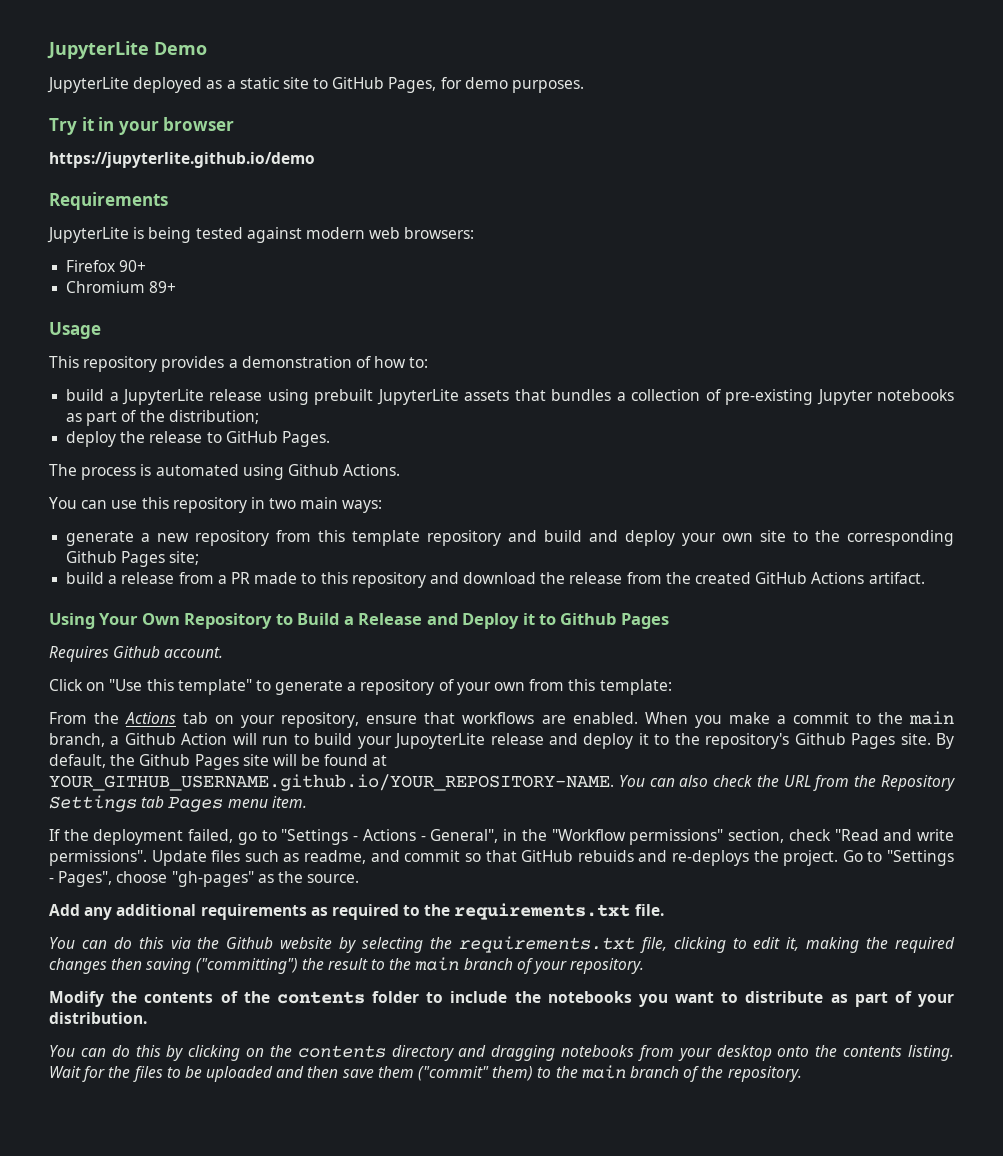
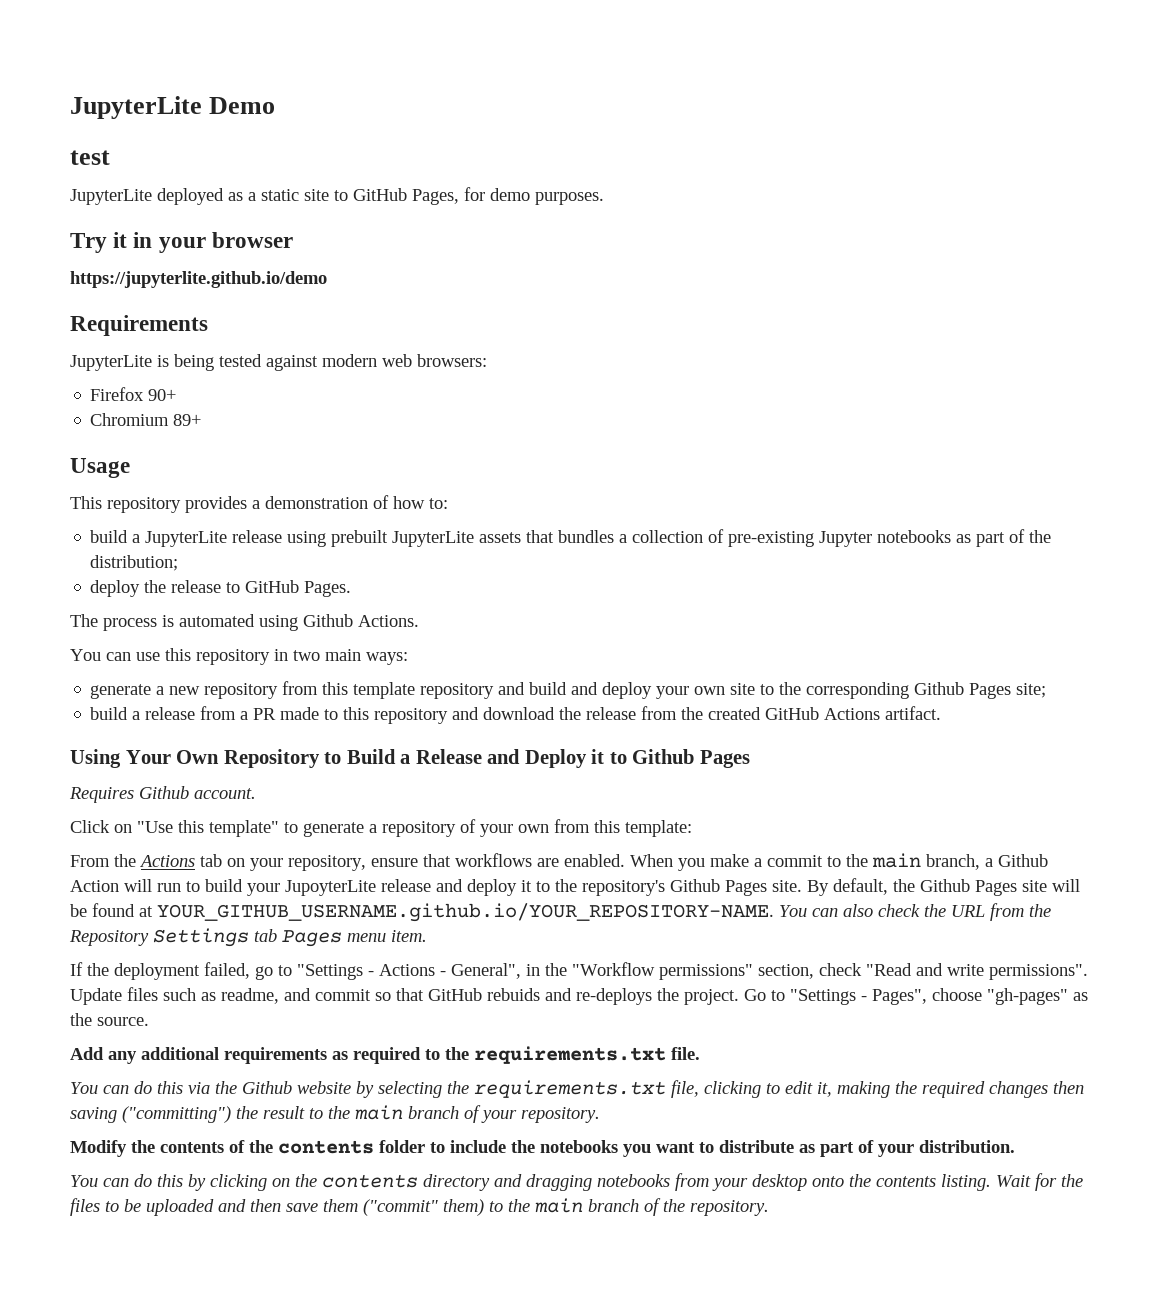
(207, 48) none -> [70,150,110,165] // test

